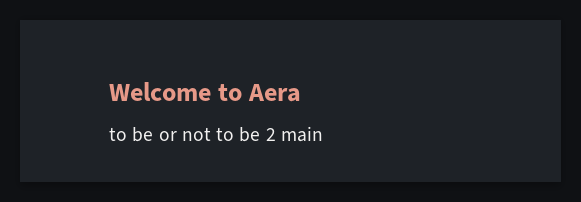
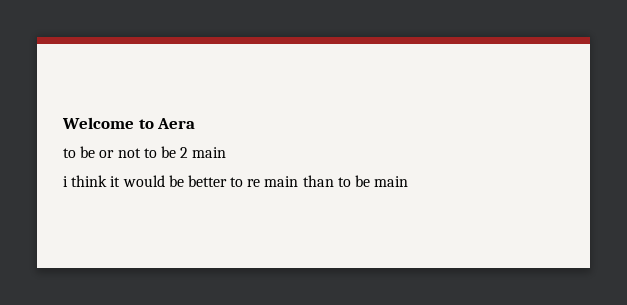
(323, 134) none -> [63,175,409,187] // i think it would be better to re main than to be main

